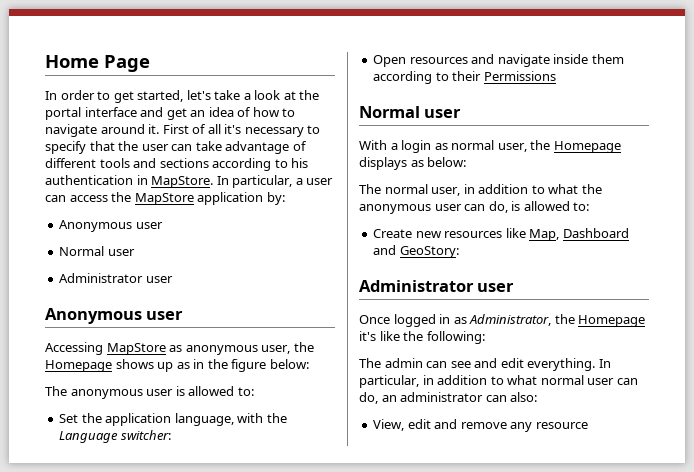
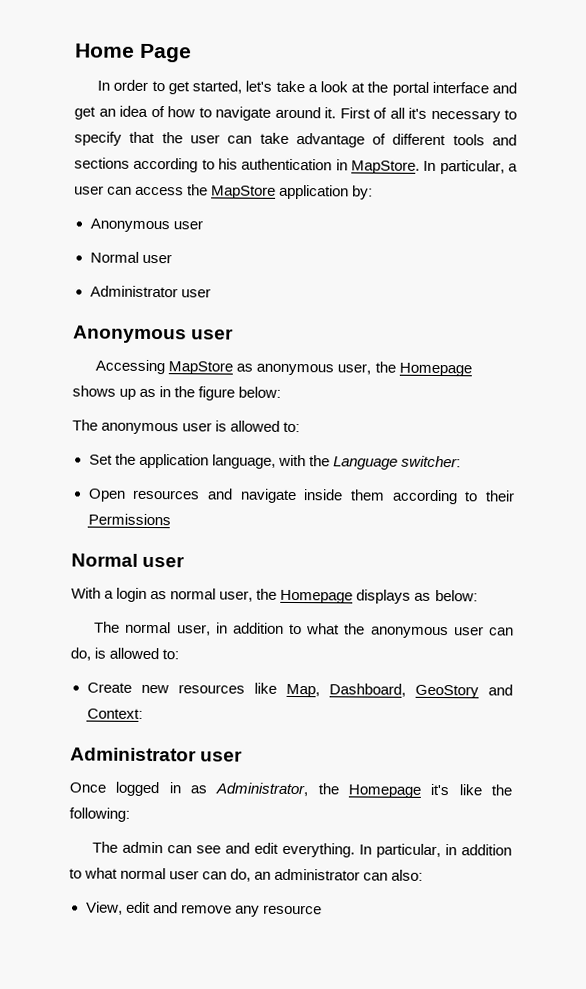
[562,228,629,238] [373,245,459,258] Dashboard and GeoStory: -> [328,683,513,699] [86,708,143,719] Dashboard, GeoStory and Context:

